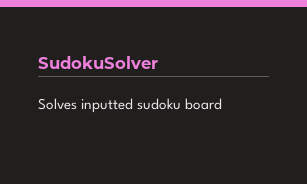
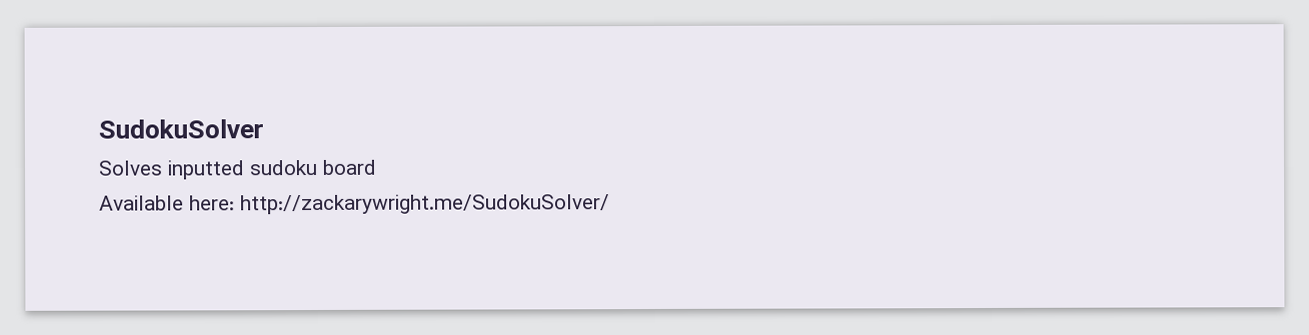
(223, 104) none -> [99,194,610,215] // Available here: http://zackarywright.me/SudokuSolver/

